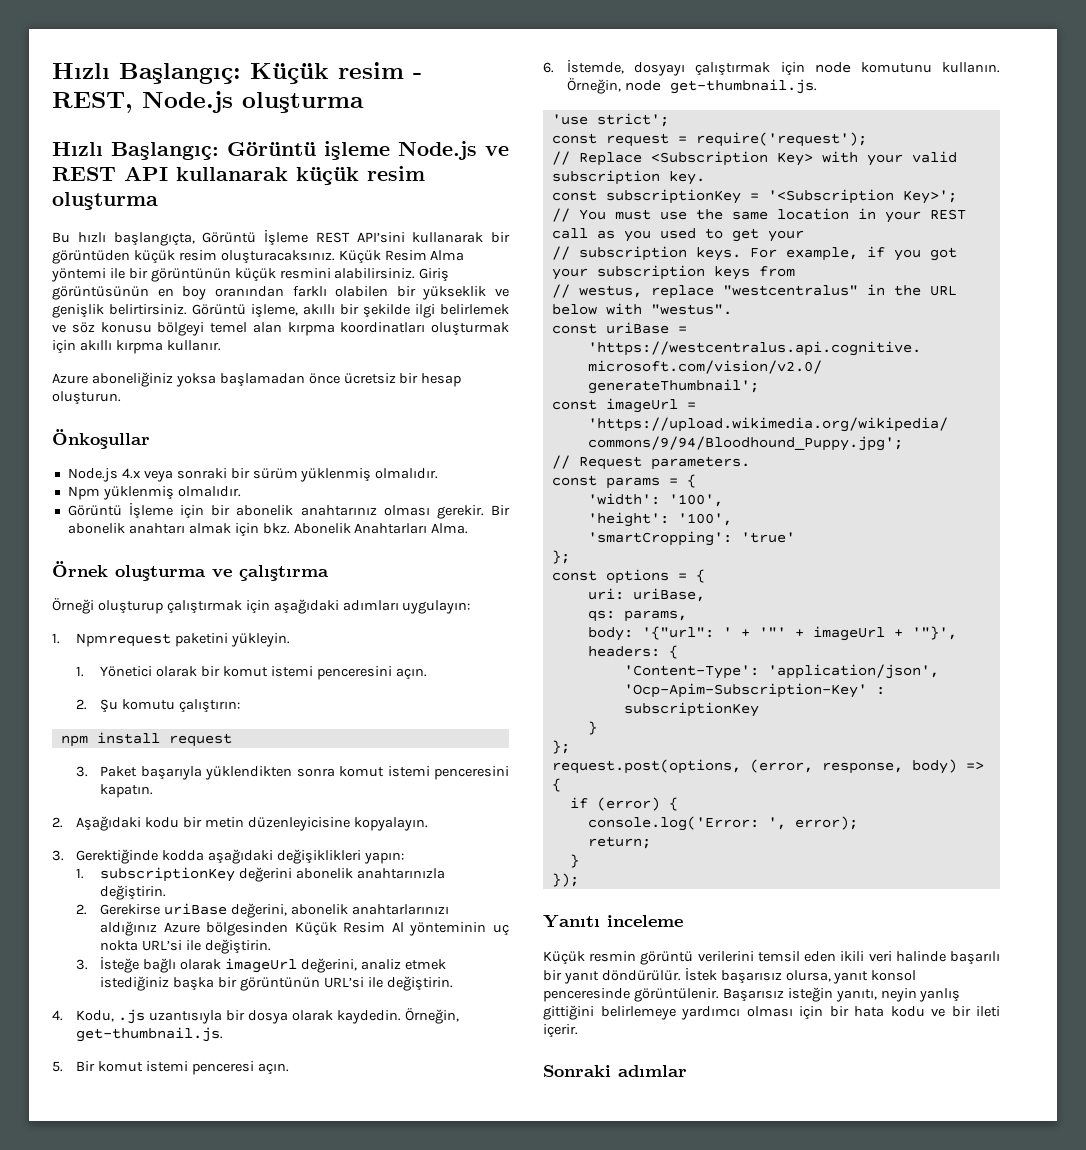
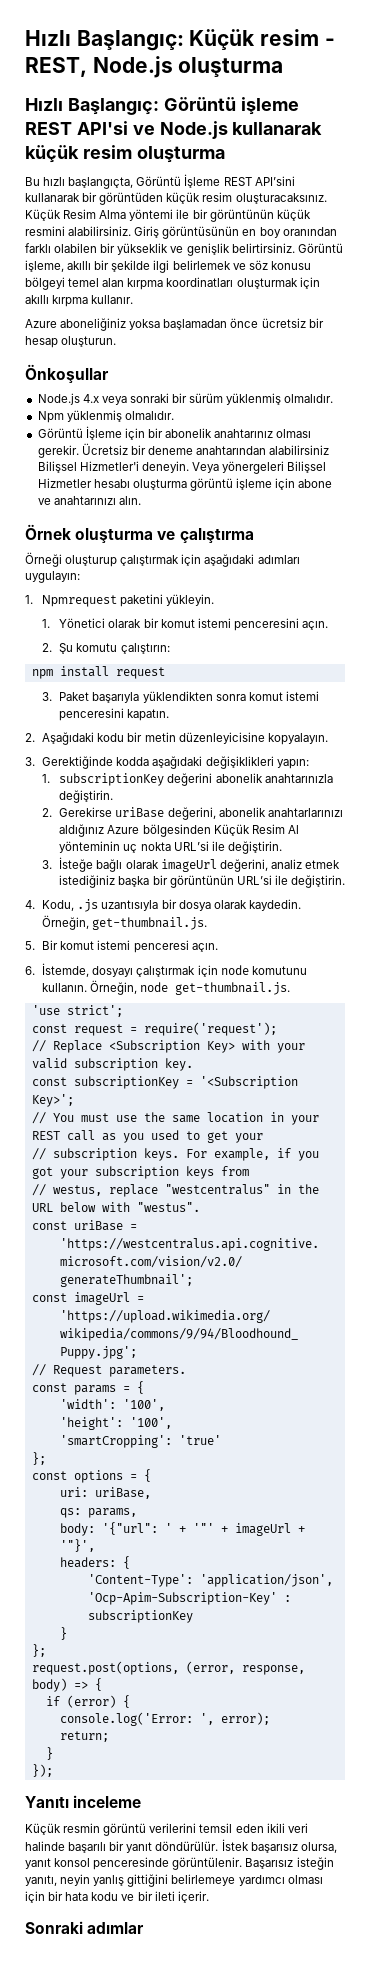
[398,141,509,160] [52,166,168,181] Node.js ve REST API -> [25,121,228,139] REST API'si ve Node.js
[491,505,511,515] [67,523,469,537] Bir abonelik anahtarı almak için bkz. Abonelik Anahtarları Alma. -> [81,443,330,455] [37,461,327,474] [37,478,333,491] [37,496,141,505] Ücretsiz bir deneme anahtarından alabilirsiniz Bilişsel Hizmetler'i deneyin. Veya yönergeleri Bilişsel Hizmetler hesabı oluşturma görüntü işleme için abone ve anahtarınızı alın.

